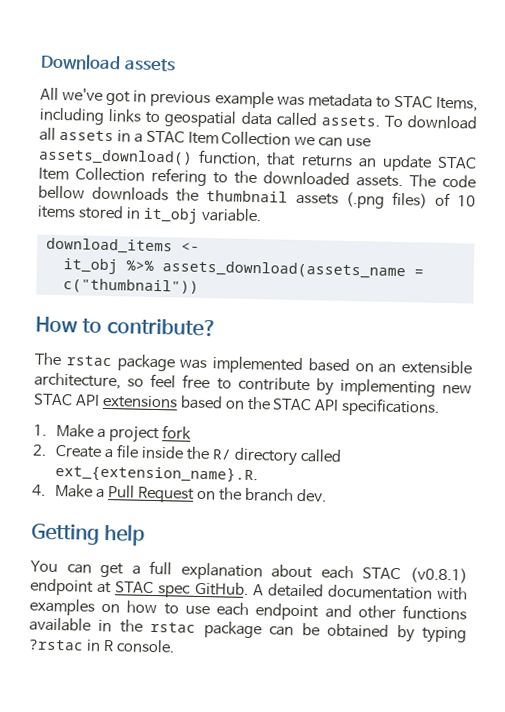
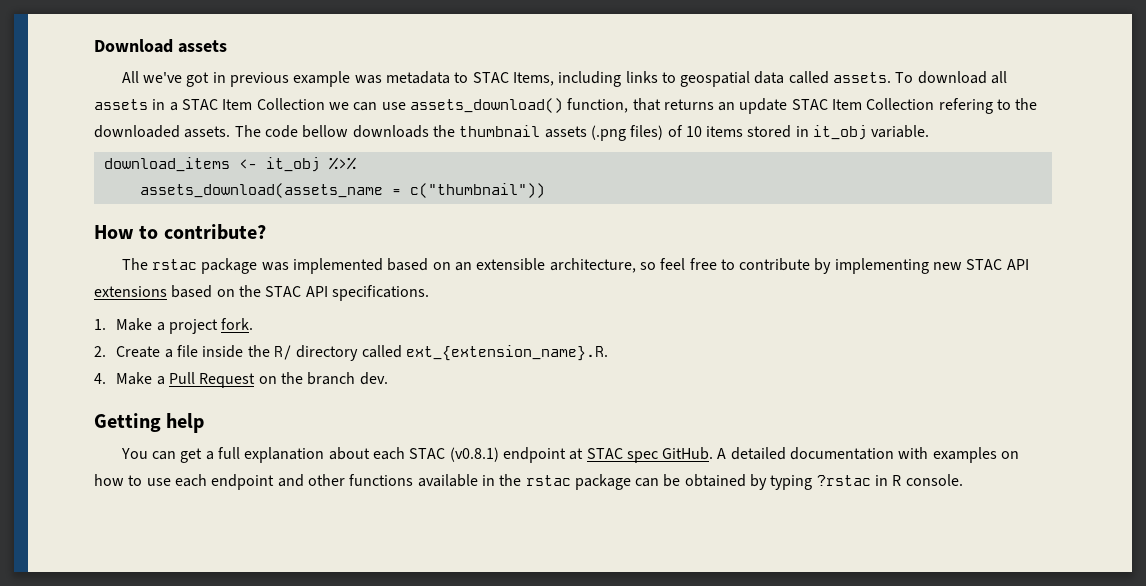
(200, 247) // -> (257, 164) none
(154, 265) none -> (356, 163) //
[162,425,193,440] fork -> [221,318,254,330] fork.

